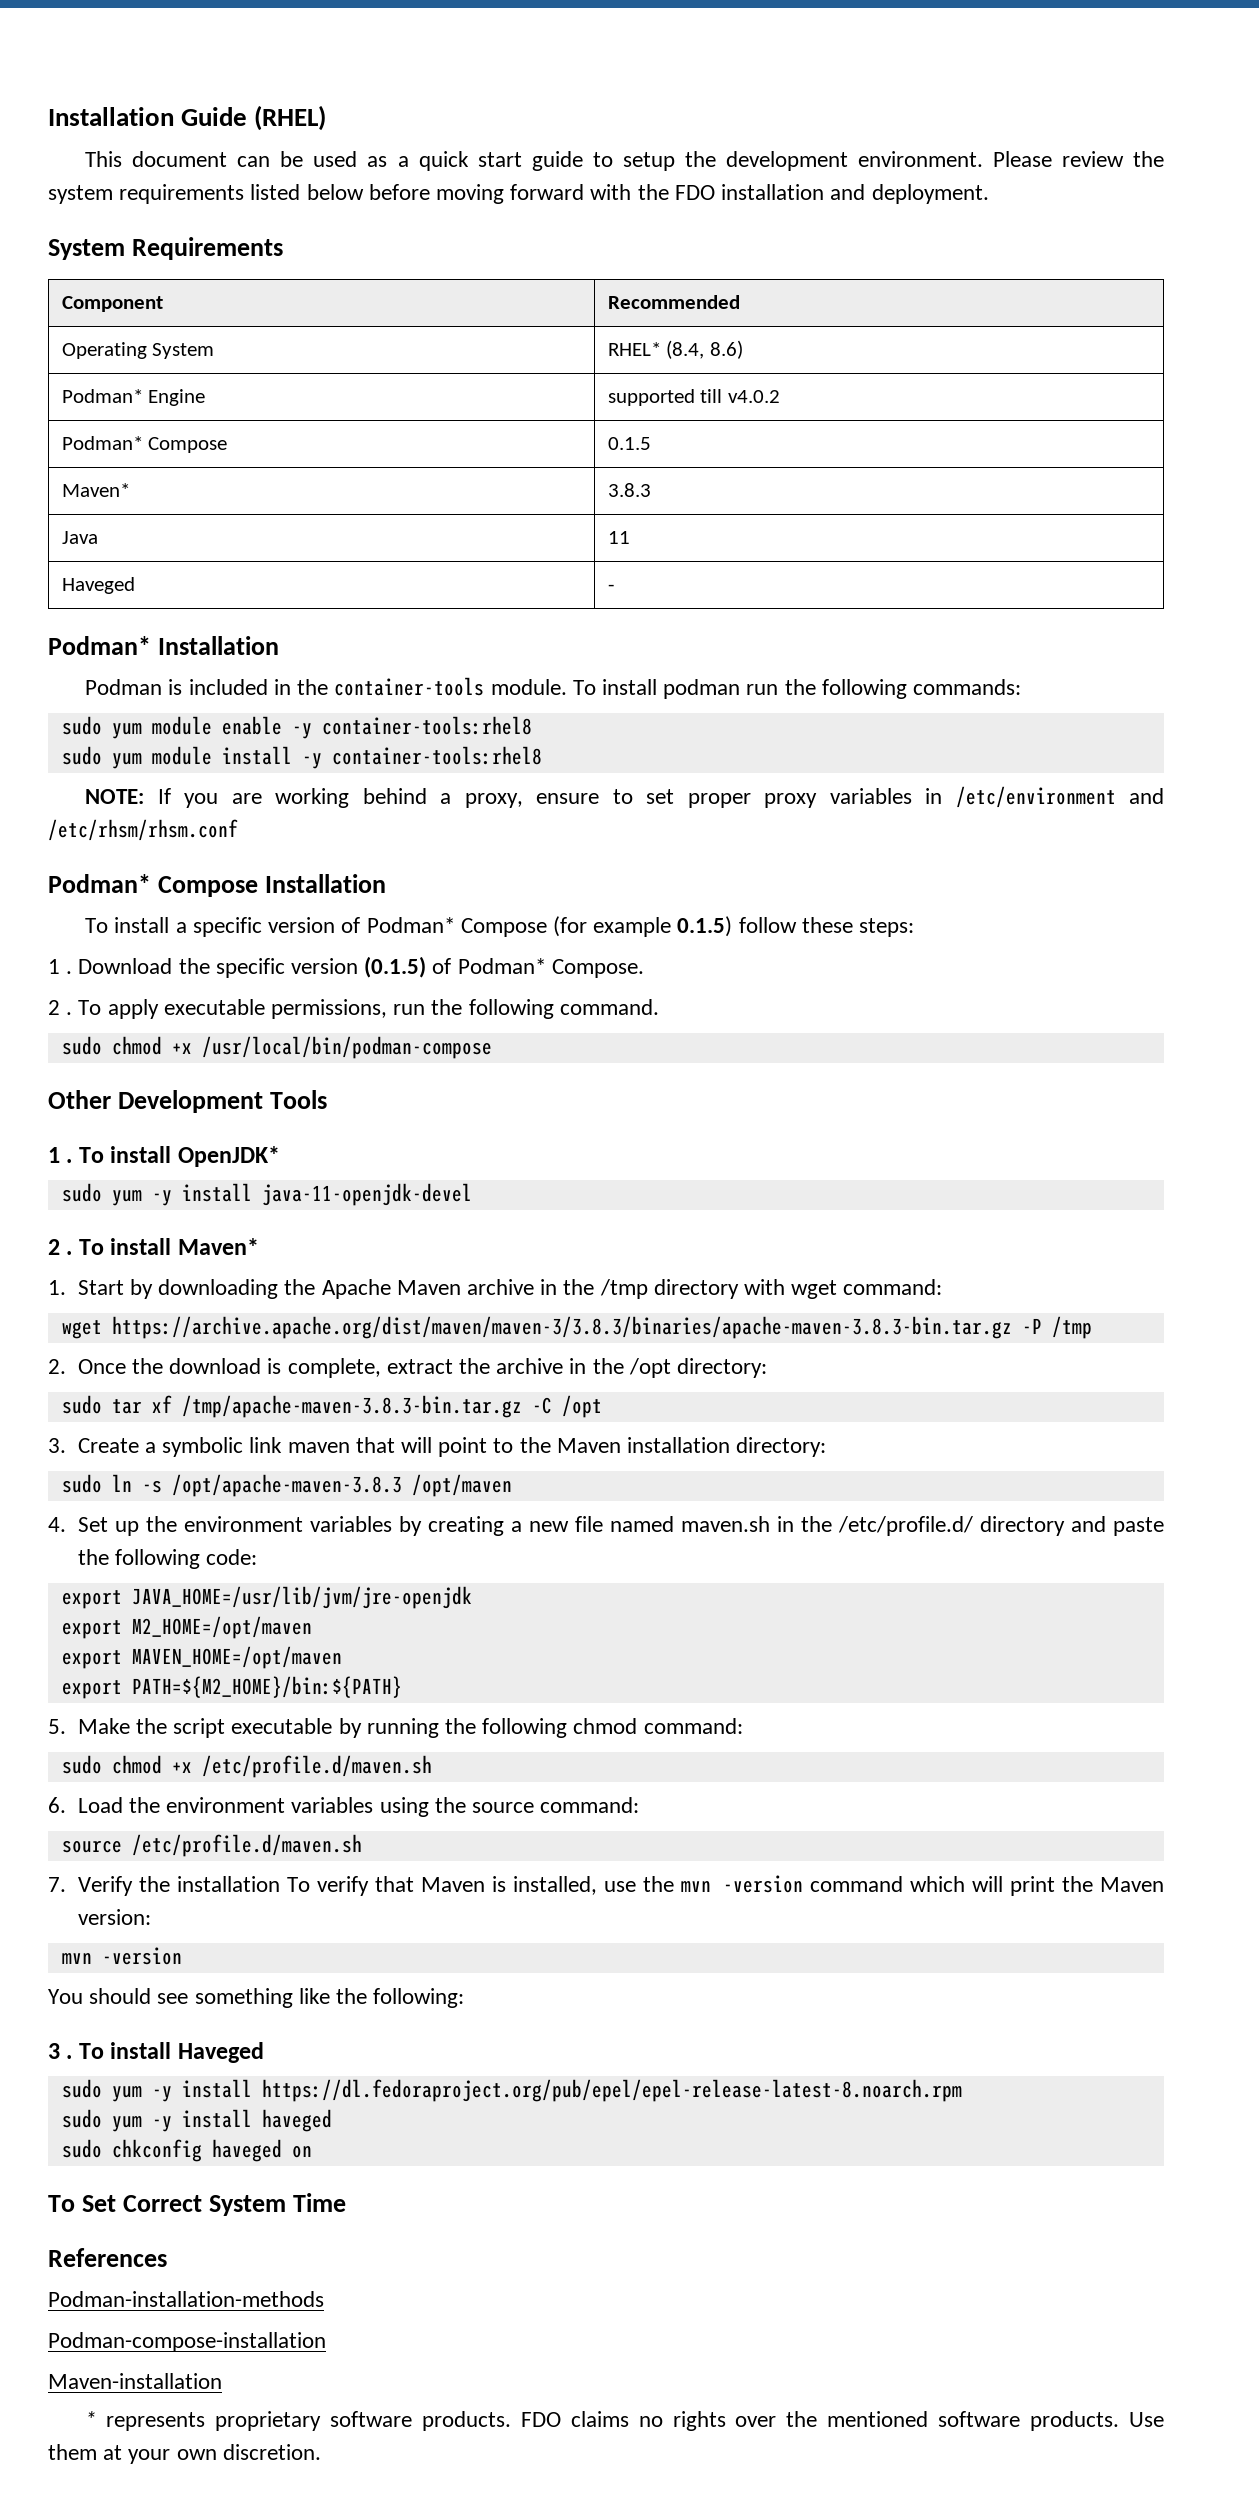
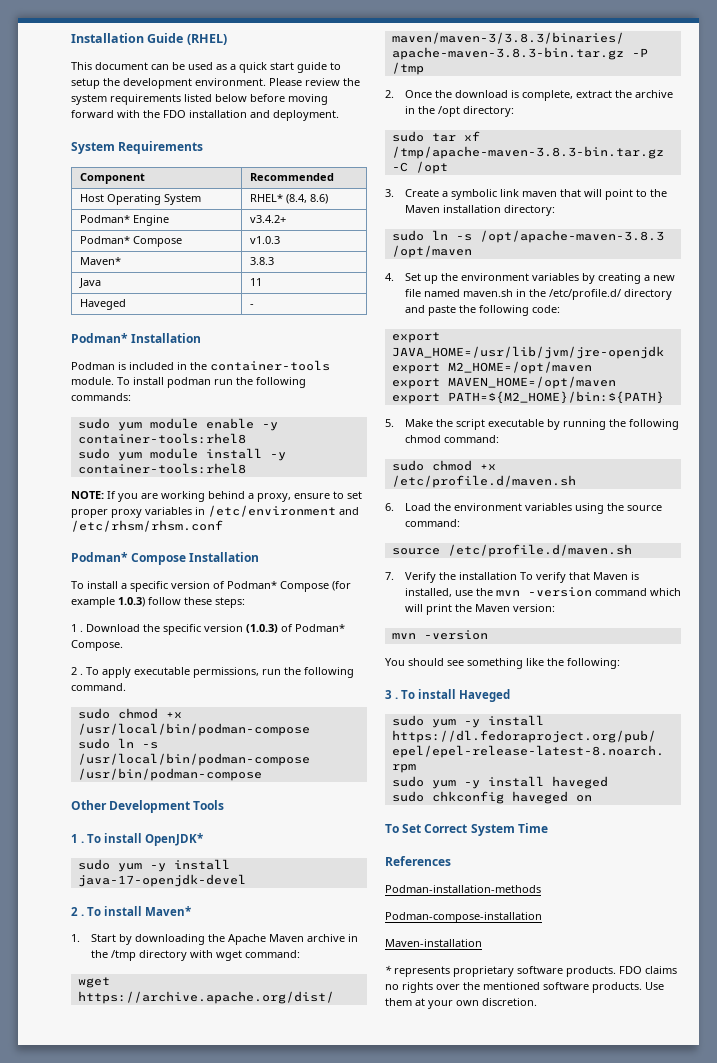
(740, 302) none -> [79,194,104,202] Host
[607,389,780,406] supported till v4.0.2 -> [249,215,286,223] v3.4.2+
[607,437,651,450] 0.1.5 -> [249,236,280,244] v1.0.3
[677,916,733,937] 0.1.5) -> [118,597,145,607] 1.0.3)
[364,956,427,978] (0.1.5) -> [246,624,278,633] (1.0.3)
(492, 1047) none -> [77,738,158,749] [77,753,310,766] [77,768,262,781] // sudo ln -s /usr/local/bin/podman-compose /usr/bin/podman-compose
[261,1183,472,1206] java-11-openjdk-devel -> [77,874,246,887] java-17-openjdk-devel

